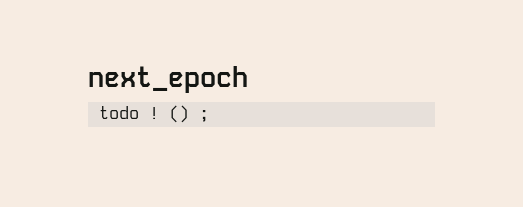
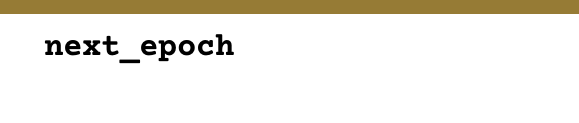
[99,105,210,123] // todo ! () ; -> (234, 49) none

